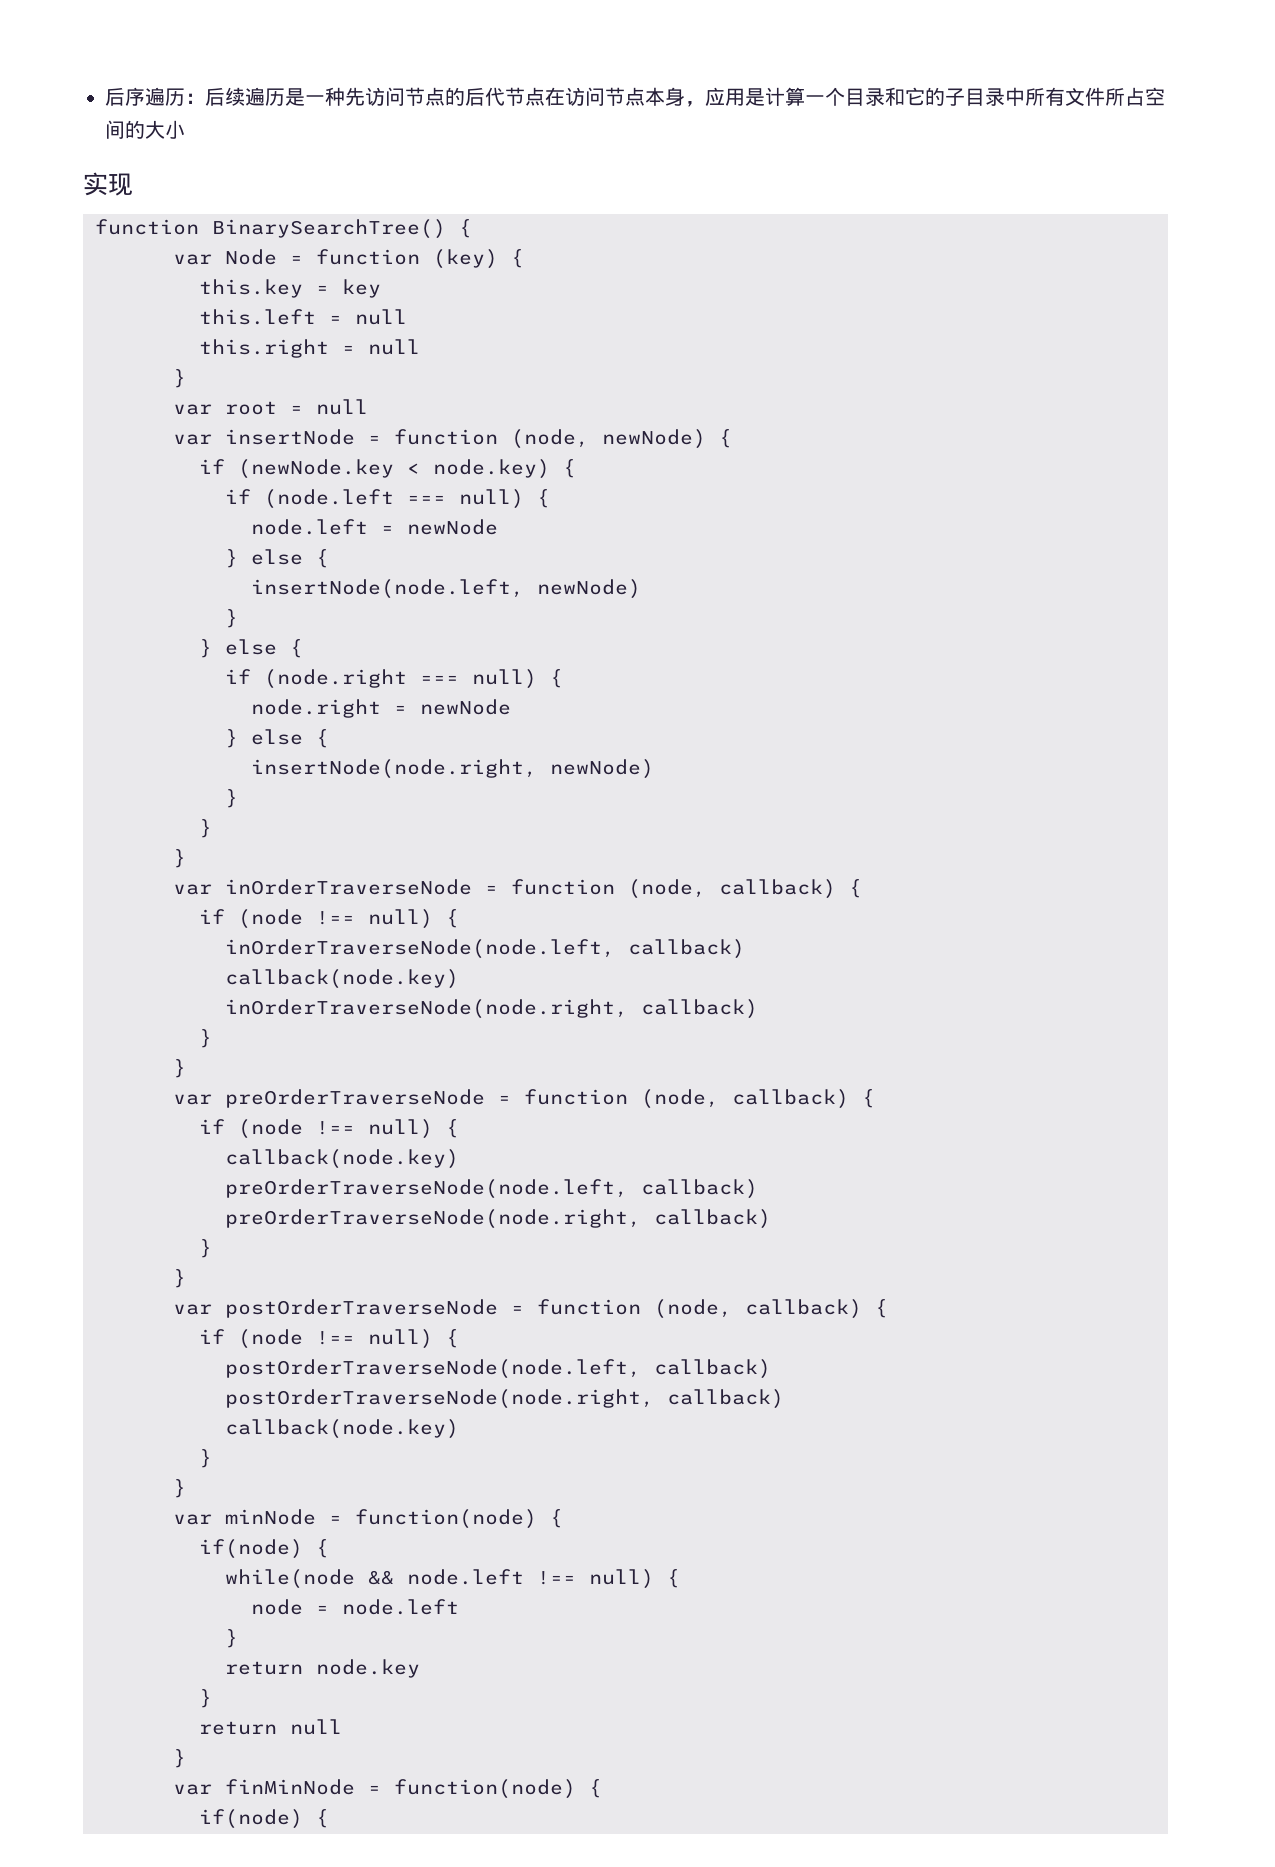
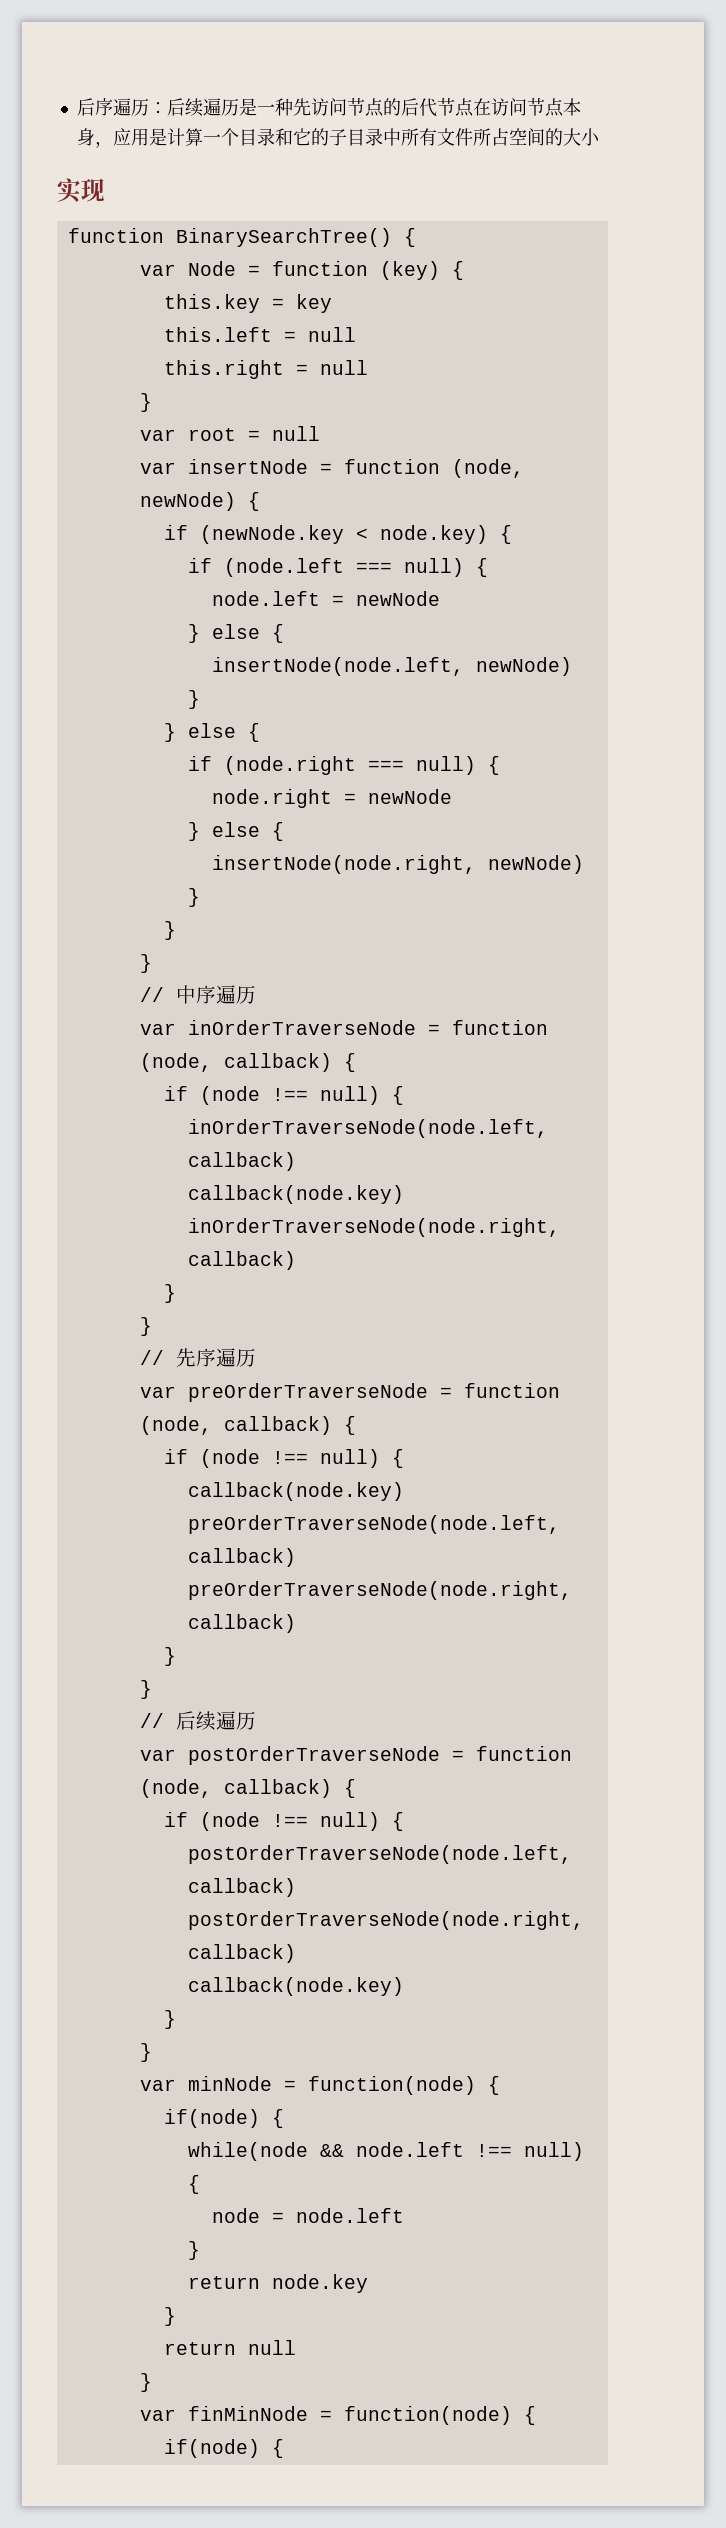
(186, 858) none -> [139,985,256,1004] // // 中序遍历
(186, 1068) none -> [139,1348,256,1367] // // 先序遍历
(186, 1278) none -> [139,1711,256,1731] // // 后续遍历

